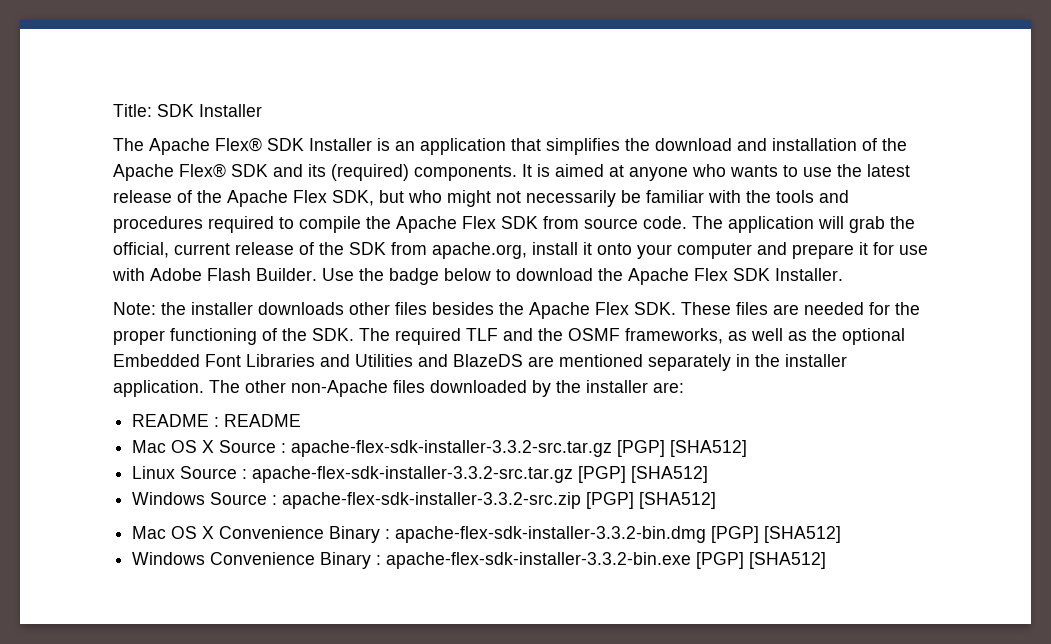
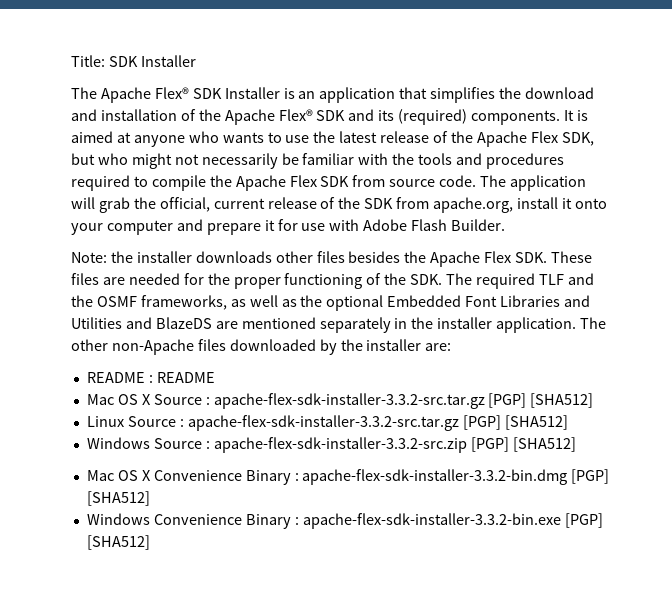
[322,268,843,285] Use the badge below to download the Apache Flex SDK Installer. -> (506, 225) none

